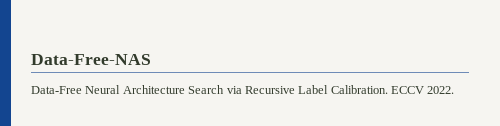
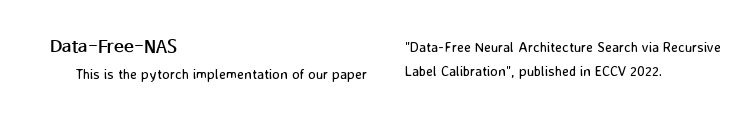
[31,86,82,94] Data-Free -> [75,69,368,82] [405,42,471,52] This is the pytorch implementation of our paper "Data-Free
[330,85,388,94] Calibration. -> [441,66,591,79] Calibration", published in

